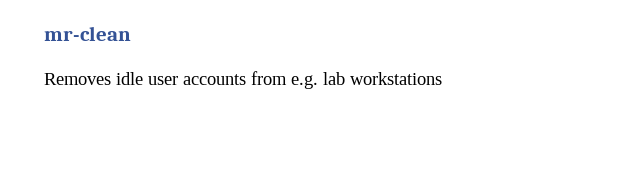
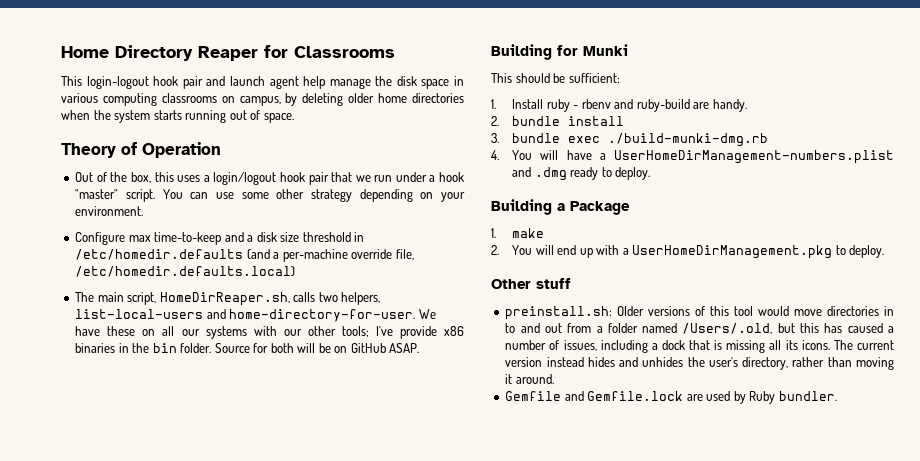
[44,26,131,41] [44,71,442,89] mr-clean // Removes idle user accounts from e.g. lab workstations -> [61,45,395,61] [61,76,464,89] [61,93,465,106] [61,110,294,123] [61,142,221,158] [75,172,464,185] [75,189,465,202] [75,206,144,216] [75,232,365,245] [75,249,414,262] [75,266,296,277] [75,292,381,306] [75,309,436,322] [75,326,464,339] [75,343,420,353] [491,44,628,60] [491,73,620,83] [491,99,747,112] [491,116,625,126] [491,133,769,147] [491,150,894,164] [512,167,651,181] [491,199,630,215] [491,228,545,238] [491,245,885,259] [491,278,571,289] [505,306,895,320] [505,323,894,334] [505,340,894,353] [505,357,894,370] [505,374,554,384] [505,391,837,404] Home Directory Reaper for Classrooms // This login-logout hook pair and launch agent help manage the disk space in various computing classrooms on campus, by deleting older home directories when the system starts running out of space. // Theory of Operation // Out of the box, this uses a login/logout hook pair that we run under a hook "master" script. You can use some other strategy depending on your environment. // Configure max time-to-keep and a disk size threshold in /etc/homedir.defaults (and a per-machine override file, /etc/homedir.defaults.local) // The main script, HomeDirReaper.sh, calls two helpers, list-local-users and home-directory-for-user. We have these on all our systems with our other tools; I've provide x86 binaries in the bin folder. Source for both will be on GitHub ASAP. // Building for Munki // This should be sufficient: // 1. Install ruby - rbenv and ruby-build are handy. // 2. bundle install // 3. bundle exec ./build-munki-dmg.rb // 4. You will have a UserHomeDirManagement-numbers.plist and .dmg ready to deploy. // Building a Package // 1. make // 2. You will end up with a UserHomeDirManagement.pkg to deploy. // Other stuff // preinstall.sh: Older versions of this tool would move directories in to and out from a folder named /Users/.old, but this has caused a number of issues, including a dock that is missing all its icons. The current version instead hides and unhides the user's directory, rather than moving it around. // Gemfile and Gemfile.lock are used by Ruby bundler.

